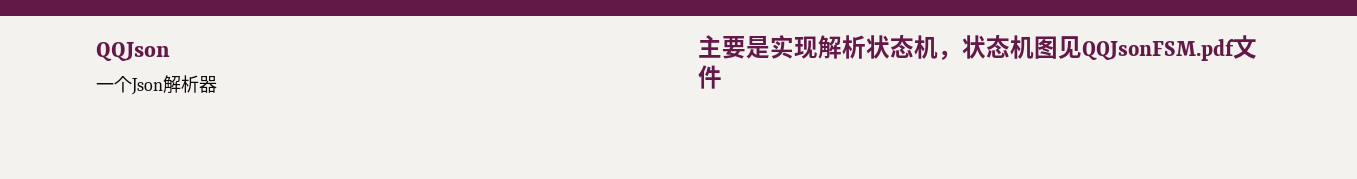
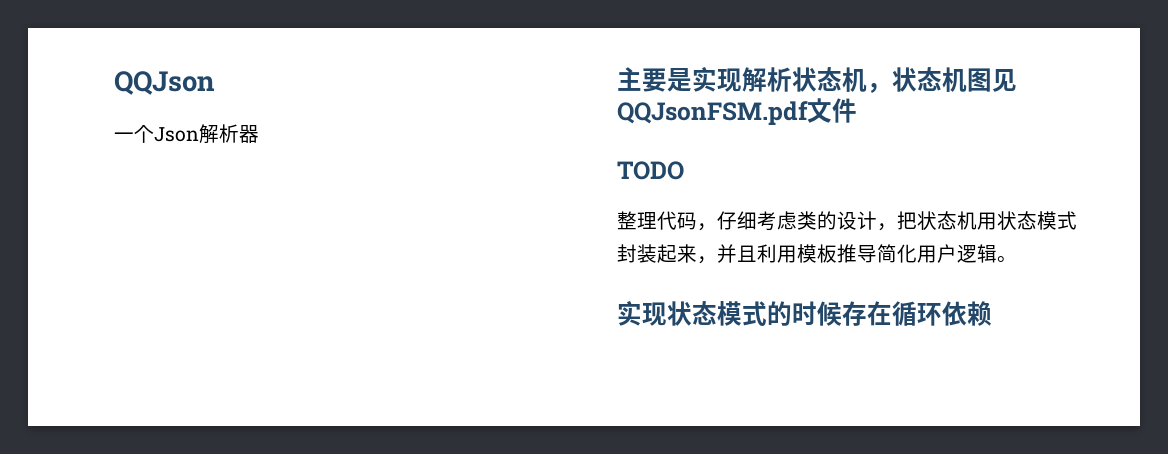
(722, 77) none -> [617,161,684,180] [617,211,1077,231] [617,244,1017,264] [617,301,992,326] // TODO // 整理代码，仔细考虑类的设计，把状态机用状态模式封装起来，并且利用模板推导简化用户逻辑。 // 实现状态模式的时候存在循环依赖

